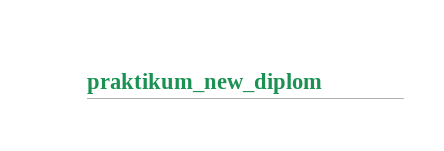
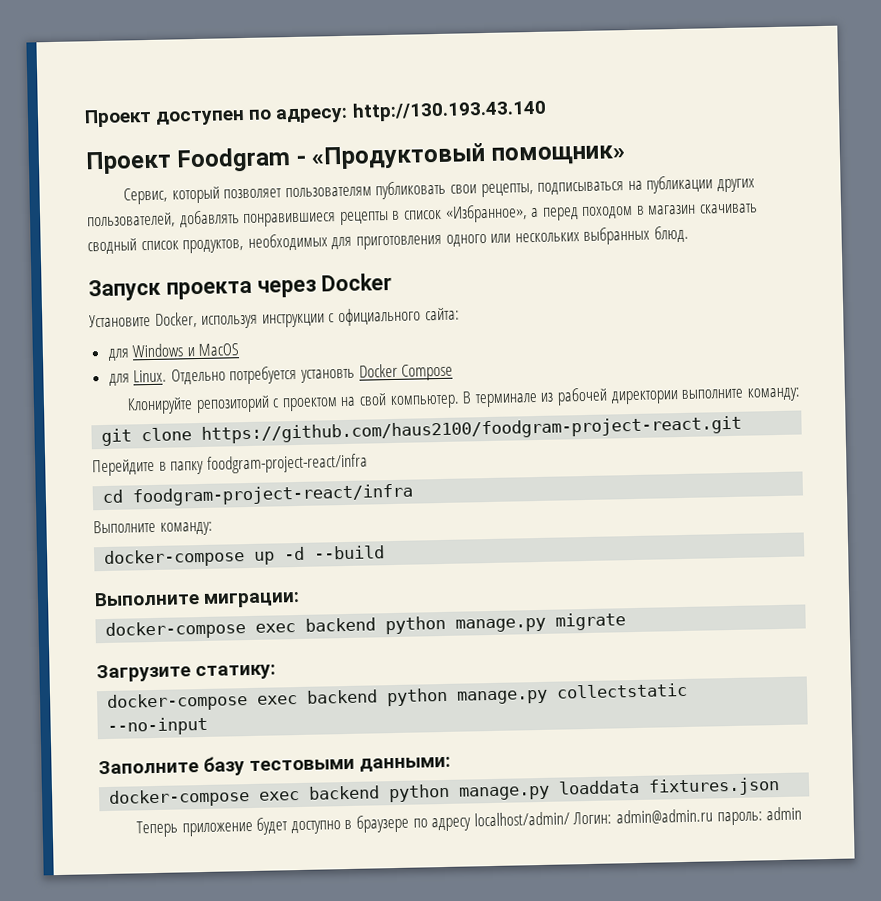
[87,73,322,94] praktikum_new_diplom -> [84,99,547,128] [85,142,626,175] [123,175,755,205] [87,203,759,229] [87,225,689,255] [88,272,393,302] [89,307,460,329] [107,343,240,361] [108,363,454,386] [127,387,801,415] [101,415,743,447] [92,453,368,477] [102,483,415,507] [93,519,213,536] [104,545,386,569] [94,591,301,608] [105,612,627,640] [96,663,277,683] [107,682,689,712] [107,716,209,736] [98,756,452,776] [108,777,781,808] [136,806,803,838] Проект доступен по адресу: http://130.193.43.140 // Проект Foodgram - «Продуктовый помощник» // Сервис, который позволяет пользователям публиковать свои рецепты, подписываться на публикации других пользователей, добавлять понравившиеся рецепты в список «Избранное», а перед походом в магазин скачивать сводный список продуктов, необходимых для приготовления одного или нескольких выбранных блюд. // Запуск проекта через Docker // Установите Docker, используя инструкции с официального сайта: // для Windows и MacOS // для Linux. Отдельно потребуется установть Docker Compose // Клонируйте репозиторий с проектом на свой компьютер. В терминале из рабочей директории выполните команду: // git clone https://github.com/haus2100/foodgram-project-react.git // Перейдите в папку foodgram-project-react/infra // cd foodgram-project-react/infra // Выполните команду: // docker-compose up -d --build // Выполните миграции: // docker-compose exec backend python manage.py migrate // Загрузите статику: // docker-compose exec backend python manage.py collectstatic --no-input // Заполните базу тестовыми данными: // docker-compose exec backend python manage.py loaddata fixtures.json // Теперь приложение будет доступно в браузере по адресу localhost/admin/ Логин: admin@admin.ru пароль: admin

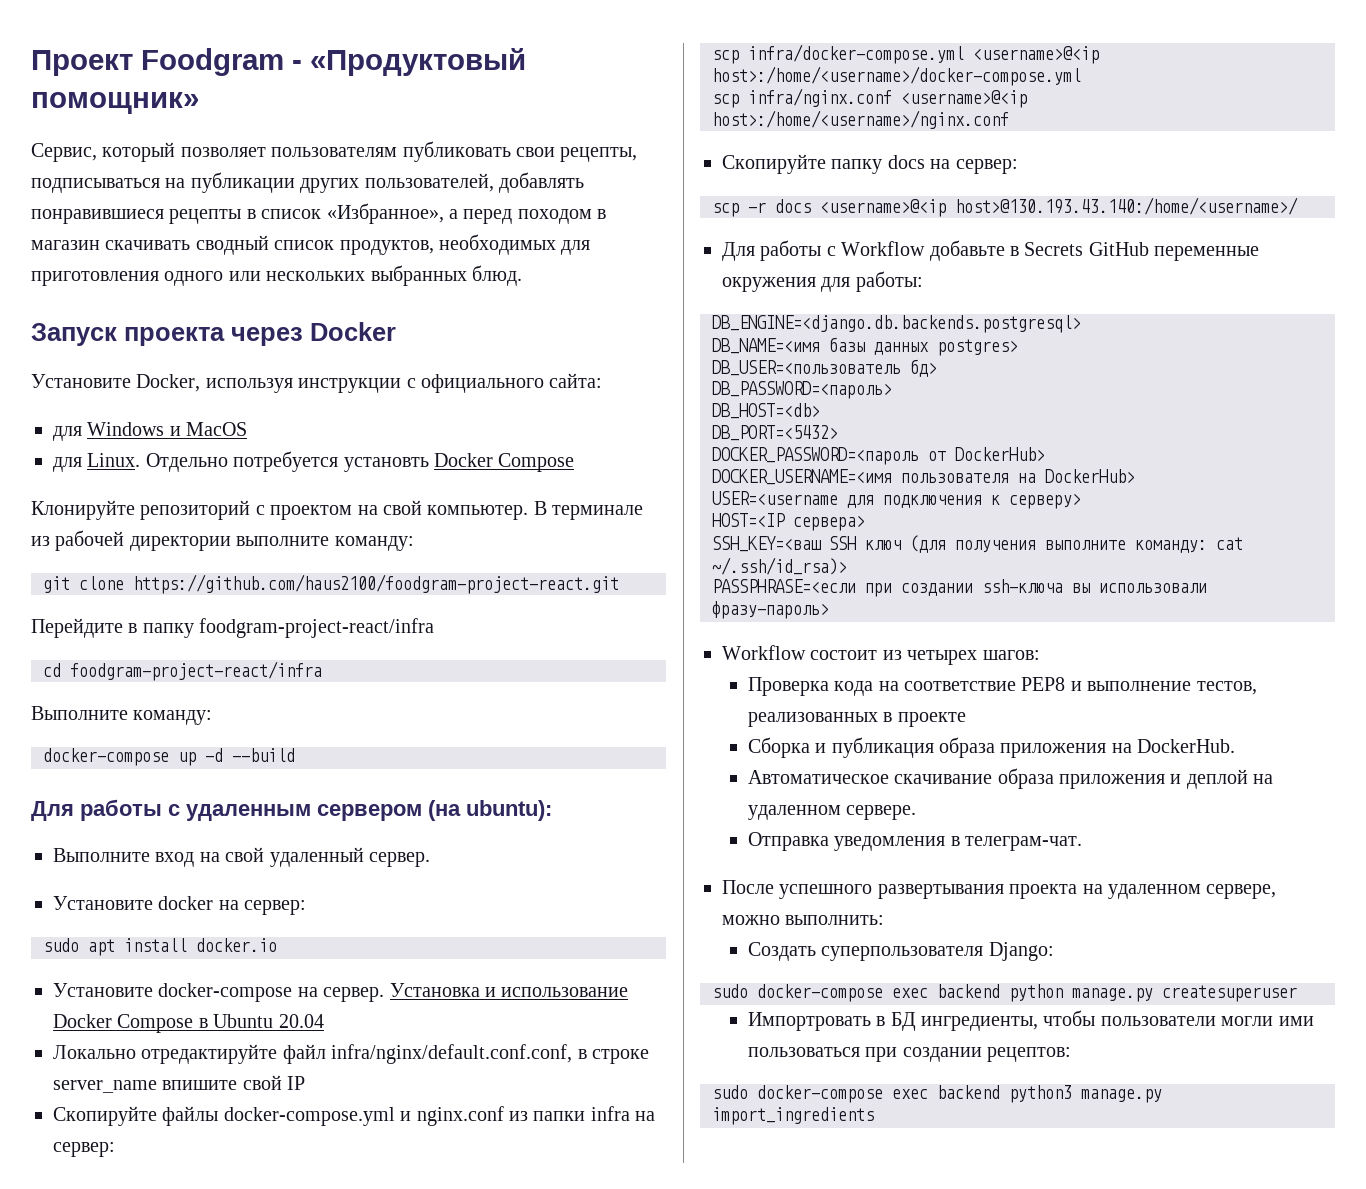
[84,99,547,128] [85,150,172,175] Проект доступен по адресу: http://130.193.43.140 // Проект -> [31,50,133,76] Проект
[94,591,301,608] [105,612,627,640] [96,663,277,683] [107,682,689,712] [107,716,209,736] [98,756,452,776] [108,777,781,808] [136,806,803,838] Выполните миграции: // docker-compose exec backend python manage.py migrate // Загрузите статику: // docker-compose exec backend python manage.py collectstatic --no-input // Заполните базу тестовыми данными: // docker-compose exec backend python manage.py loaddata fixtures.json // Теперь приложение будет доступно в браузере по адресу localhost/admin/ Логин: admin@admin.ru пароль: admin -> [31,799,552,821] [53,847,430,867] [53,896,307,915] [43,938,277,956] [53,983,629,1002] [53,1014,324,1033] [53,1044,649,1064] [53,1075,306,1093] [53,1106,656,1126] [53,1142,115,1157] [712,44,1099,64] [712,66,1081,86] [712,88,1027,108] [712,110,1009,129] [722,154,1018,174] [712,197,1298,217] [722,240,1260,261] [722,271,923,292] [712,315,1081,333] [712,337,1018,356] [712,359,937,377] [712,381,892,399] [712,403,820,419] [712,425,838,441] [712,447,1045,465] [712,469,1135,485] [712,491,1081,509] [712,513,865,531] [712,535,1243,553] [712,557,847,575] [712,579,1207,597] [712,601,829,619] [722,645,1040,665] [747,677,1257,696] [747,712,966,727] [747,737,1236,758] [747,768,1274,789] [747,805,917,820] [747,832,1082,851] [722,880,1277,899] [722,915,885,925] [747,942,1054,961] [712,984,1297,1002] [747,1010,1314,1031] [747,1047,1071,1062] [712,1085,1162,1103] [712,1107,874,1125] Для работы с удаленным сервером (на ubuntu): // Выполните вход на свой удаленный сервер. // Установите docker на сервер: // sudo apt install docker.io // Установите docker-compose на сервер. Установка и использование Docker Compose в Ubuntu 20.04 // Локально отредактируйте файл infra/nginx/default.conf.conf, в строке server_name впишите свой IP // Скопируйте файлы docker-compose.yml и nginx.conf из папки infra на сервер: // scp infra/docker-compose.yml <username>@<ip host>:/home/<username>/docker-compose.yml // scp infra/nginx.conf <username>@<ip host>:/home/<username>/nginx.conf // Скопируйте папку docs на сервер: // scp -r docs <username>@<ip host>@130.193.43.140:/home/<username>/ // Для работы с Workflow добавьте в Secrets GitHub переменные окружения для работы: // DB_ENGINE=<django.db.backends.postgresql> // DB_NAME=<имя базы данных postgres> // DB_USER=<пользователь бд> // DB_PASSWORD=<пароль> // DB_HOST=<db> // DB_PORT=<5432> // DOCKER_PASSWORD=<пароль от DockerHub> // DOCKER_USERNAME=<имя пользователя на DockerHub> // USER=<username для подключения к серверу> // HOST=<IP сервера> // SSH_KEY=<ваш SSH ключ (для получения выполните команду: cat ~/.ssh/id_rsa)> // PASSPHRASE=<если при создании ssh-ключа вы использовали фразу-пароль> // Workflow состоит из четырех шагов: // Проверка кода на соответствие PEP8 и выполнение тестов, реализованных в проекте // Сборка и публикация образа приложения на DockerHub. // Автоматическое скачивание образа приложения и деплой на удаленном сервере. // Отправка уведомления в телеграм-чат. // После успешного развертывания проекта на удаленном сервере, можно выполнить: // Создать суперпользователя Django: // sudo docker-compose exec backend python manage.py createsuperuser // Импортровать в БД ингредиенты, чтобы пользователи могли ими пользоваться при создании рецептов: // sudo docker-compose exec backend python3 manage.py import_ingredients

